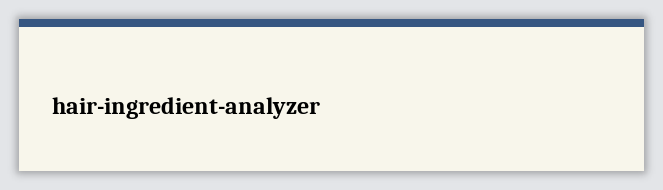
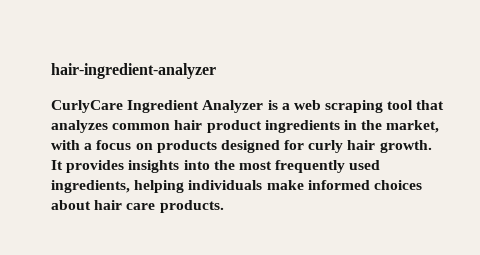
(320, 108) none -> [51,100,445,113] [51,120,440,133] [51,140,432,153] [51,160,381,173] [51,180,422,193] [51,200,224,213] // CurlyCare Ingredient Analyzer is a web scraping tool that analyzes common hair product ingredients in the market, with a focus on products designed for curly hair growth. It provides insights into the most frequently used ingredients, helping individuals make informed choices about hair care products.

